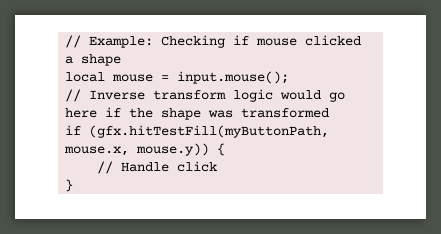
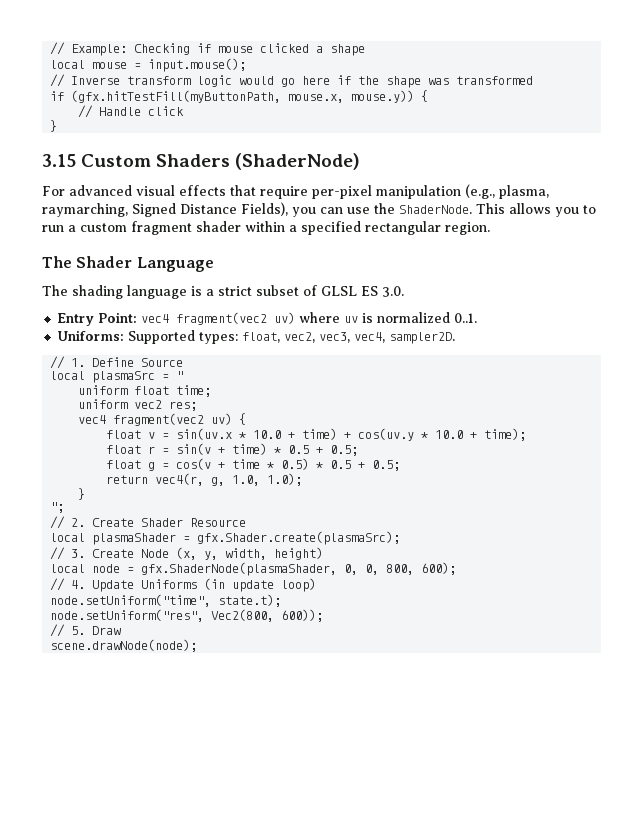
(73, 185) none -> [42,153,361,170] [42,184,549,199] [42,202,596,217] [42,221,490,235] [42,256,214,272] [42,285,404,299] [57,312,478,326] [57,330,456,344] [50,356,184,369] [50,371,184,383] [78,385,212,397] [78,399,198,411] [78,413,247,426] [106,428,527,441] [106,443,359,456] [106,458,401,471] [106,473,303,486] [78,488,86,500] [50,502,65,513] [50,516,247,529] [50,531,401,545] [50,547,324,560] [50,562,457,576] [50,578,317,592] [50,594,282,607] [50,609,324,622] [50,624,122,637] [50,639,198,652] // 3.15 Custom Shaders (ShaderNode) // For advanced visual effects that require per-pixel manipulation (e.g., plasma, raymarching, Signed Distance Fields), you can use the ShaderNode. This allows you to run a custom fragment shader within a specified rectangular region. // The Shader Language // The shading language is a strict subset of GLSL ES 3.0. // Entry Point: vec4 fragment(vec2 uv) where uv is normalized 0..1. // Uniforms: Supported types: float, vec2, vec3, vec4, sampler2D. // // 1. Define Source // local plasmaSrc = " // uniform float time; // uniform vec2 res; // vec4 fragment(vec2 uv) { // float v = sin(uv.x * 10.0 + time) + cos(uv.y * 10.0 + time); // float r = sin(v + time) * 0.5 + 0.5; // float g = cos(v + time * 0.5) * 0.5 + 0.5; // return vec4(r, g, 1.0, 1.0); // } // "; // // 2. Create Shader Resource // local plasmaShader = gfx.Shader.create(plasmaSrc); // // 3. Create Node (x, y, width, height) // local node = gfx.ShaderNode(plasmaShader, 0, 0, 800, 600); // // 4. Update Uniforms (in update loop) // node.setUniform("time", state.t); // node.setUniform("res", Vec2(800, 600)); // // 5. Draw // scene.drawNode(node);

